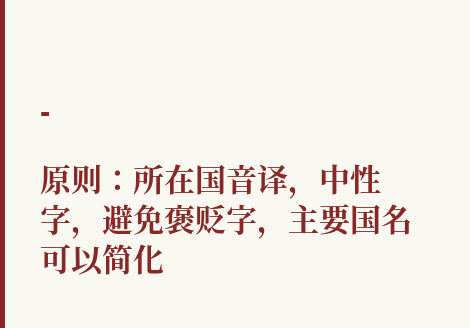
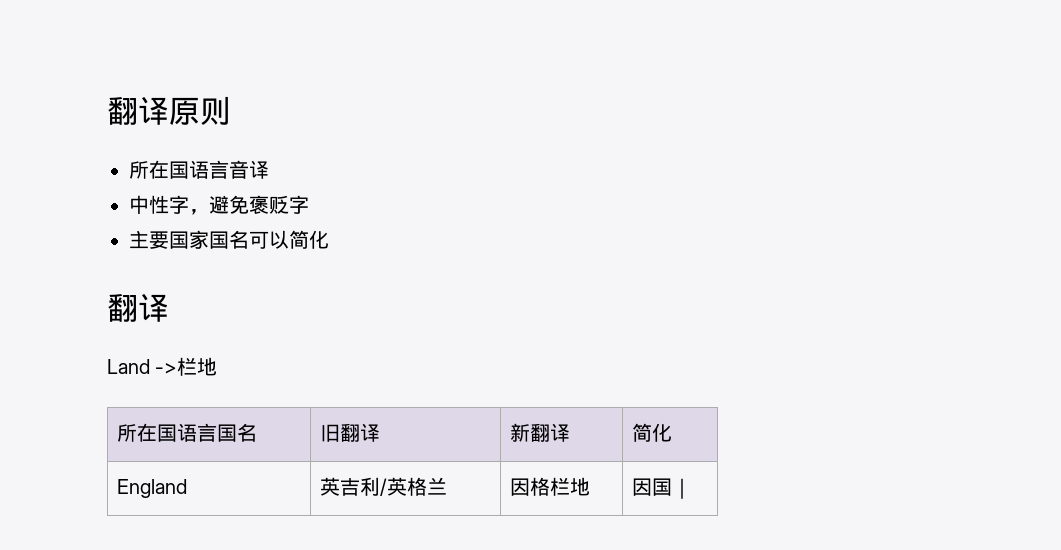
[40,112,50,122] - // -> [107,96,169,125] 翻译
[102,164,226,195] ：所在国 -> [129,160,229,179] // 所在国语言
[288,187,319,199] ， -> (269, 169) //
[257,204,351,239] ，主要 -> [129,230,209,249] // 主要国家
(164, 259) none -> [107,293,169,322] [107,357,218,376] [117,423,258,442] [320,423,381,442] [510,423,571,442] [632,423,673,442] [117,479,188,498] [320,477,448,496] [510,477,591,496] [632,478,693,499] // 翻译 // Land ->栏地 // 所在国语言国名 | 旧翻译 | 新翻译 | 简化 // England | 英吉利/英格兰 | 因格栏地 | 因国｜

